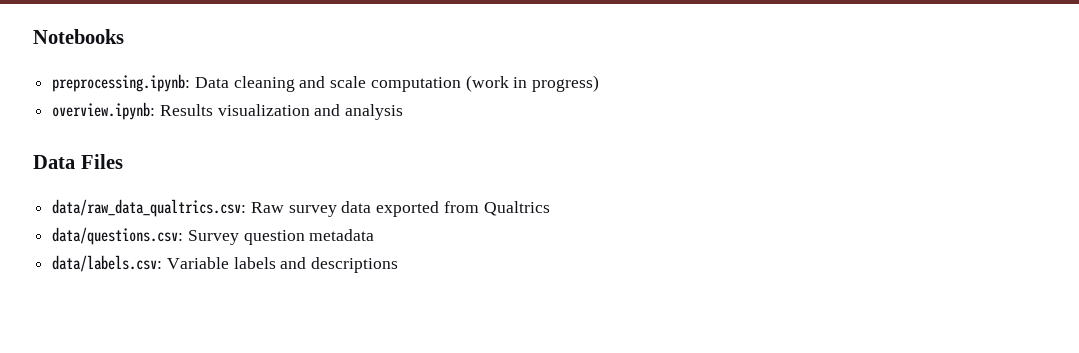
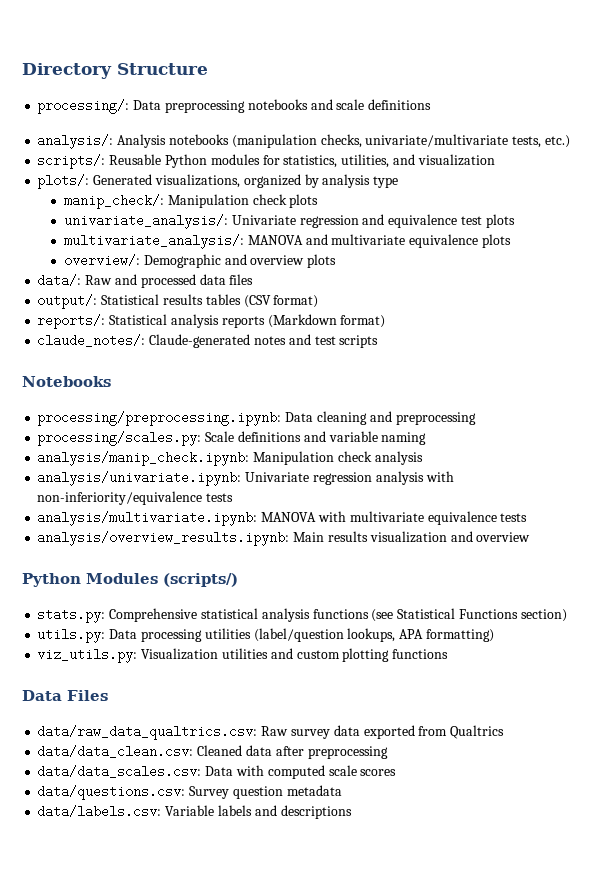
(33, 36) none -> [22,63,208,79] [37,99,432,114] [37,134,570,149] [37,154,495,169] [37,174,399,189] [64,194,319,209] [64,214,515,229] [64,234,511,249] [64,254,337,268] [37,274,254,288] [37,294,319,309] [37,314,386,329] [37,334,379,348] Directory Structure // processing/: Data preprocessing notebooks and scale definitions // analysis/: Analysis notebooks (manipulation checks, univariate/multivariate tests, etc.) // scripts/: Reusable Python modules for statistics, utilities, and visualization // plots/: Generated visualizations, organized by analysis type // manip_check/: Manipulation check plots // univariate_analysis/: Univariate regression and equivalence test plots // multivariate_analysis/: MANOVA and multivariate equivalence plots // overview/: Demographic and overview plots // data/: Raw and processed data files // output/: Statistical results tables (CSV format) // reports/: Statistical analysis reports (Markdown format) // claude_notes/: Claude-generated notes and test scripts //
[52,74,191,92] preprocessing.ipynb: -> [37,411,282,426] processing/preprocessing.ipynb:
[330,75,600,92] [52,102,404,120] scale computation (work in progress) // overview.ipynb: Results visualization and analysis -> [395,412,476,425] [37,431,427,446] [37,451,423,466] [37,471,454,486] [37,491,234,505] [37,511,528,526] [37,531,531,546] [22,573,238,587] [37,608,567,623] [37,628,494,643] [37,648,449,663] preprocessing // processing/scales.py: Scale definitions and variable naming // analysis/manip_check.ipynb: Manipulation check analysis // analysis/univariate.ipynb: Univariate regression analysis with non-inferiority/equivalence tests // analysis/multivariate.ipynb: MANOVA with multivariate equivalence tests // analysis/overview_results.ipynb: Main results visualization and overview // Python Modules (scripts/) // stats.py: Comprehensive statistical analysis functions (see Statistical Functions section) // utils.py: Data processing utilities (label/question lookups, APA formatting) // viz_utils.py: Visualization utilities and custom plotting functions
(550, 208) none -> [37,745,388,759] [37,765,397,779] // data/data_clean.csv: Cleaned data after preprocessing // data/data_scales.csv: Data with computed scale scores

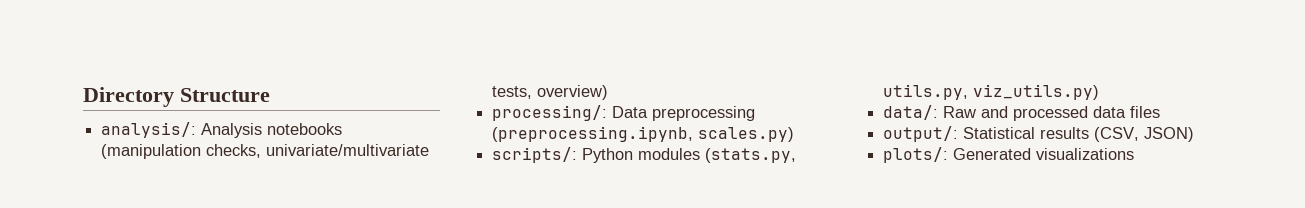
[37,99,432,114] // processing/: Data preprocessing notebooks and scale definitions -> (270, 95) none
[544,135,570,148] etc.) -> [537,85,609,100] [492,105,756,121] [492,126,795,142] overview) // processing/: Data preprocessing (preprocessing.ipynb, scales.py)
[109,154,162,165] Reusable -> (578, 155) none
[262,154,495,168] [37,174,399,189] [64,194,319,209] [64,214,515,229] [64,234,511,249] [64,254,337,268] for statistics, utilities, and visualization // plots/: Generated visualizations, organized by analysis type // manip_check/: Manipulation check plots // univariate_analysis/: Univariate regression and equivalence test plots // multivariate_analysis/: MANOVA and multivariate equivalence plots // overview/: Demographic and overview plots -> [705,148,797,163] [883,84,1100,100] (stats.py, utils.py, viz_utils.py)
[205,294,319,308] [37,314,386,329] [37,334,379,348] [22,376,111,387] [37,411,476,426] [37,431,427,446] [37,451,423,466] [37,471,454,486] [37,491,234,505] [37,511,528,526] [37,531,531,546] [22,573,238,587] [37,608,567,623] [37,628,494,643] [37,648,449,663] [22,690,108,701] [37,725,505,740] [37,745,388,759] [37,765,397,779] [37,785,342,800] [37,805,352,819] tables (CSV format) // reports/: Statistical analysis reports (Markdown format) // claude_notes/: Claude-generated notes and test scripts // Notebooks // processing/preprocessing.ipynb: Data cleaning and preprocessing // processing/scales.py: Scale definitions and variable naming // analysis/manip_check.ipynb: Manipulation check analysis // analysis/univariate.ipynb: Univariate regression analysis with non-inferiority/equivalence tests // analysis/multivariate.ipynb: MANOVA with multivariate equivalence tests // analysis/overview_results.ipynb: Main results visualization and overview // Python Modules (scripts/) // stats.py: Comprehensive statistical analysis functions (see Statistical Functions section) // utils.py: Data processing utilities (label/question lookups, APA formatting) // viz_utils.py: Visualization utilities and custom plotting functions // Data Files // data/raw_data_qualtrics.csv: Raw survey data exported from Qualtrics // data/data_clean.csv: Cleaned data after preprocessing // data/data_scales.csv: Data with computed scale scores // data/questions.csv: Survey question metadata // data/labels.csv: Variable labels and descriptions -> [1094,127,1195,142] [883,147,1135,163] (CSV, JSON) // plots/: Generated visualizations

